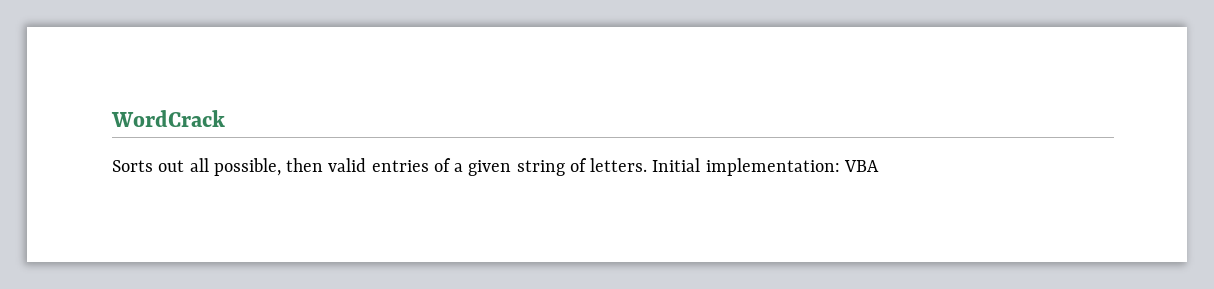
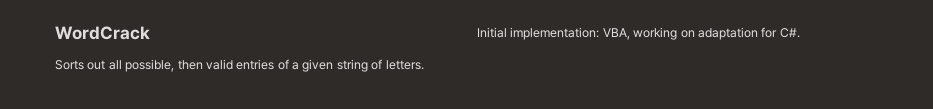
[843,160,879,172] VBA -> [602,27,800,40] VBA, working on adaptation for C#.

